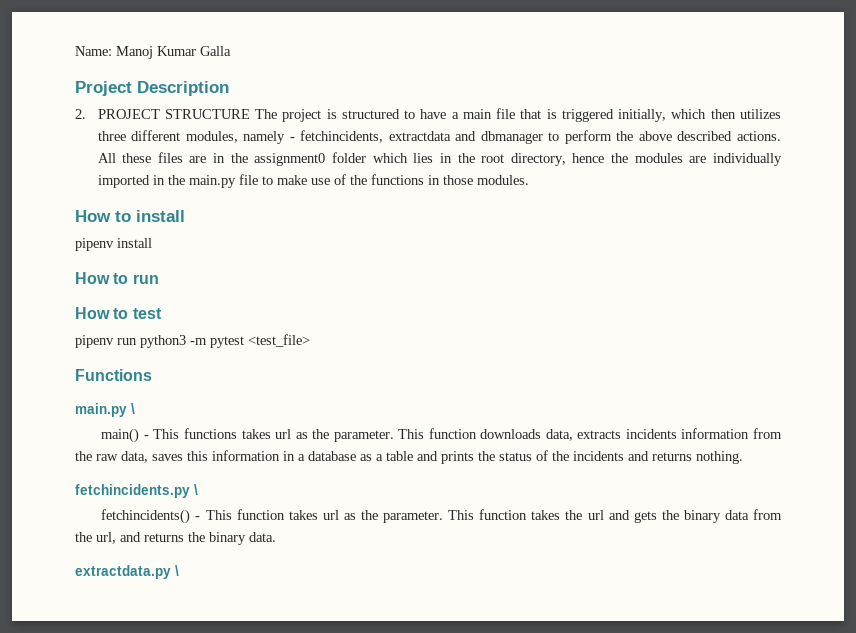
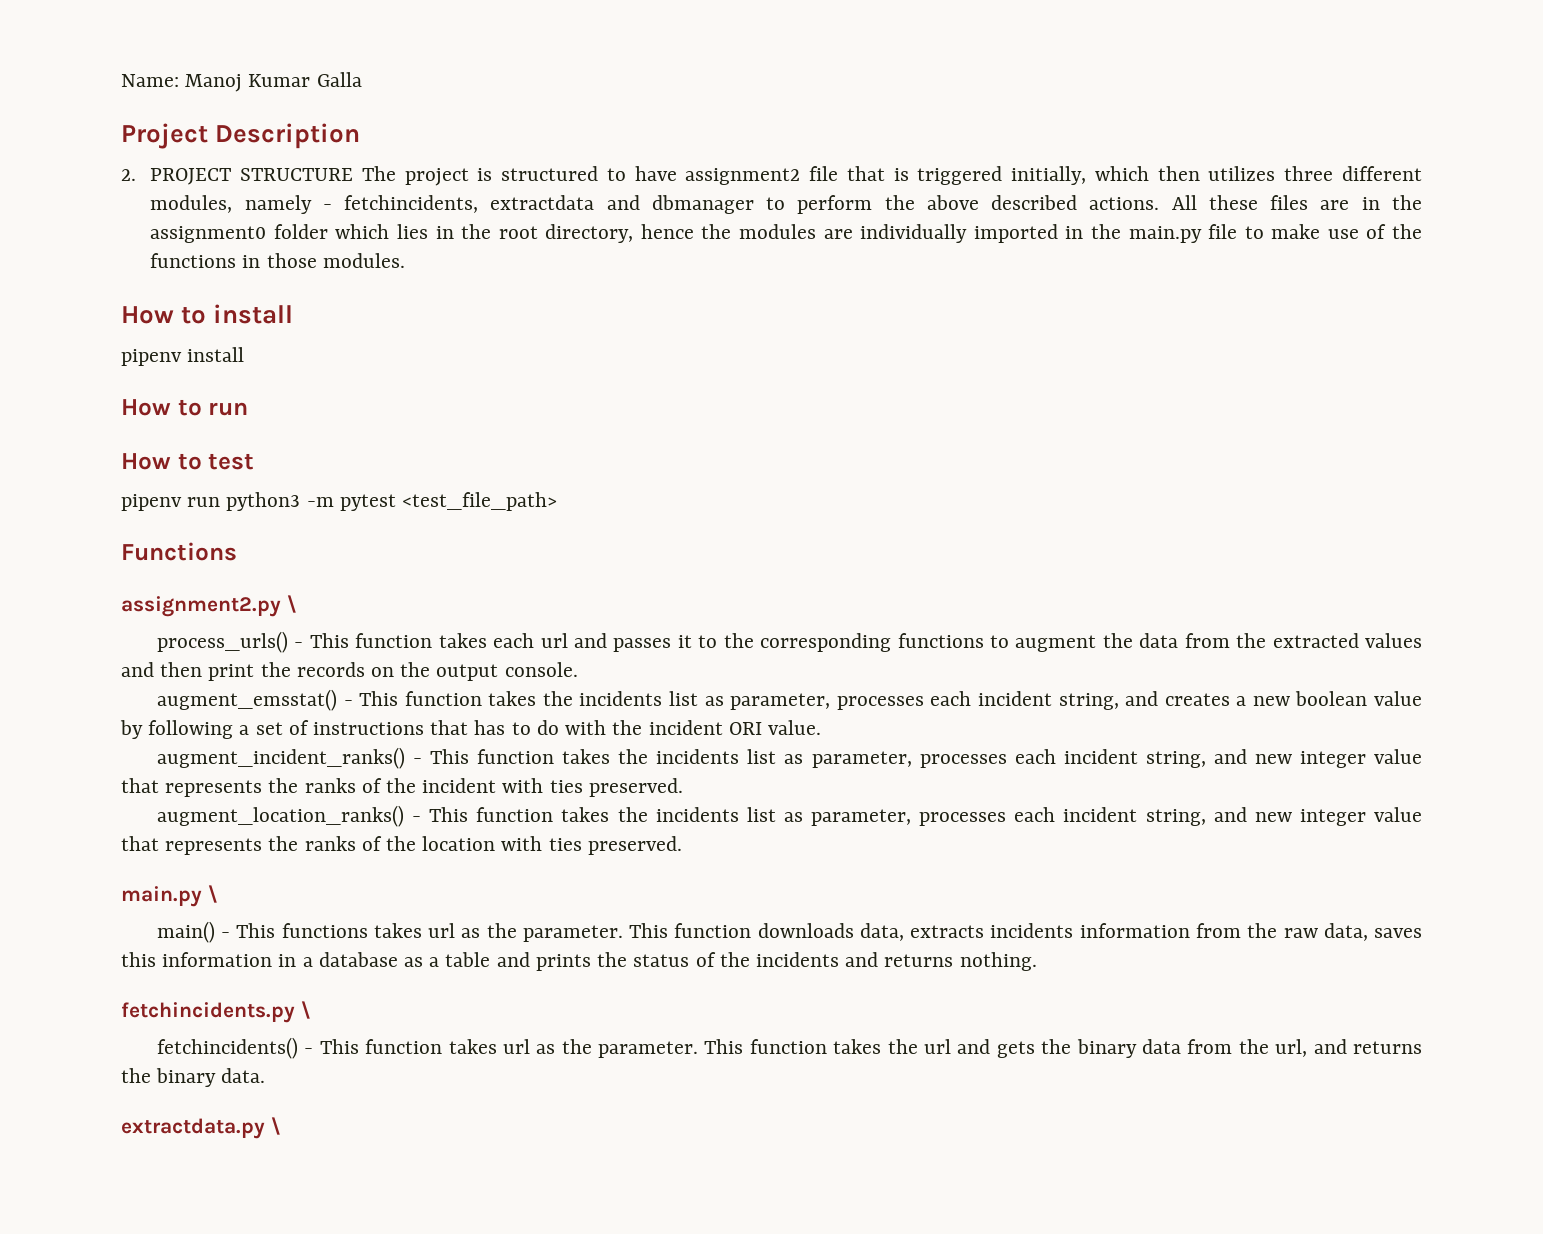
[451,109,492,119] a main -> [685,168,801,185] assignment2
[248,334,310,347] <test_file> -> [402,492,558,511] <test_file_path>
(152, 375) none -> [121,595,297,617] [156,631,1423,653] [121,662,578,681] [156,689,1422,711] [120,720,821,739] [156,747,1423,769] [121,778,683,797] [156,805,1422,827] [121,836,682,855] // assignment2.py \ // process_urls() - This function takes each url and passes it to the corresponding functions to augment the data from the extracted values and then print the records on the output console. // augment_emsstat() - This function takes the incidents list as parameter, processes each incident string, and creates a new boolean value by following a set of instructions that has to do with the incident ORI value. // augment_incident_ranks() - This function takes the incidents list as parameter, processes each incident string, and new integer value that represents the ranks of the incident with ties preserved. // augment_location_ranks() - This function takes the incidents list as parameter, processes each incident string, and new integer value that represents the ranks of the location with ties preserved.

